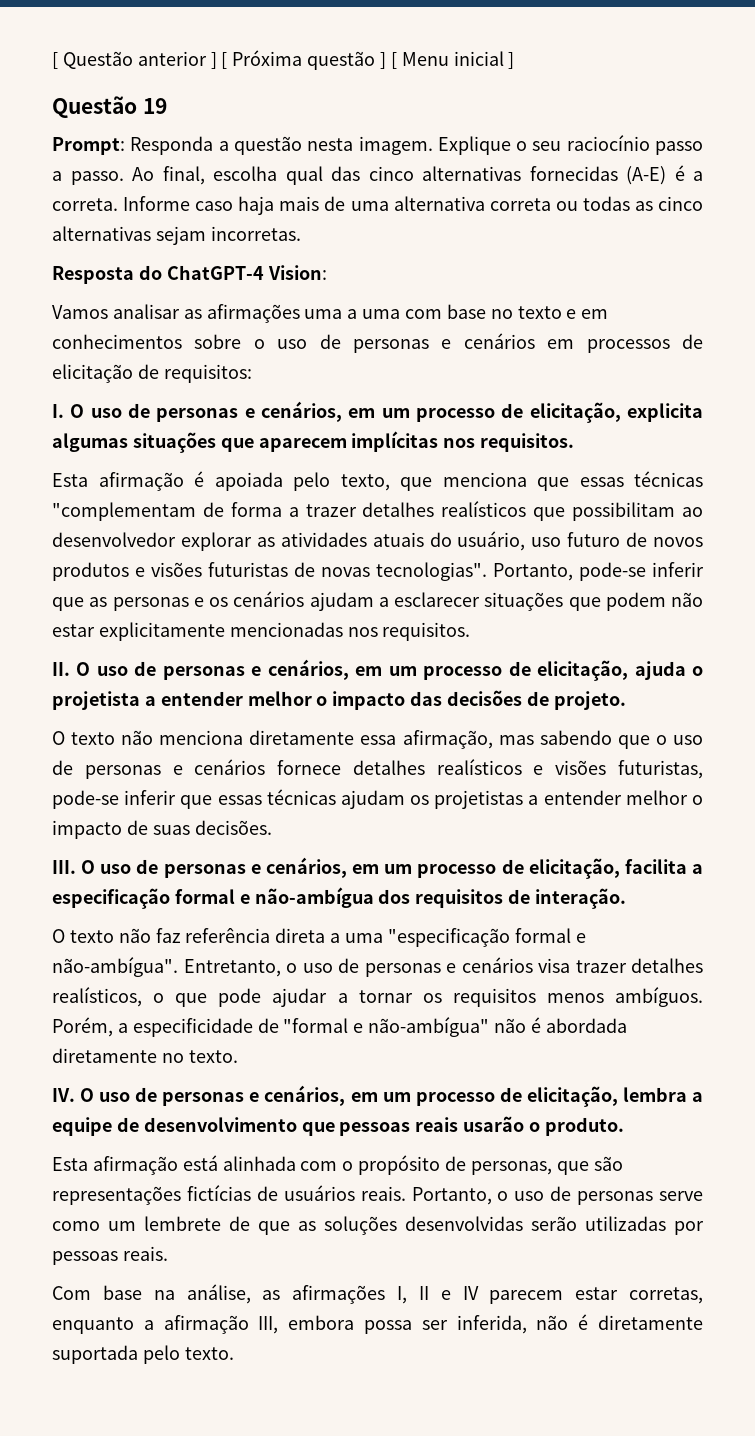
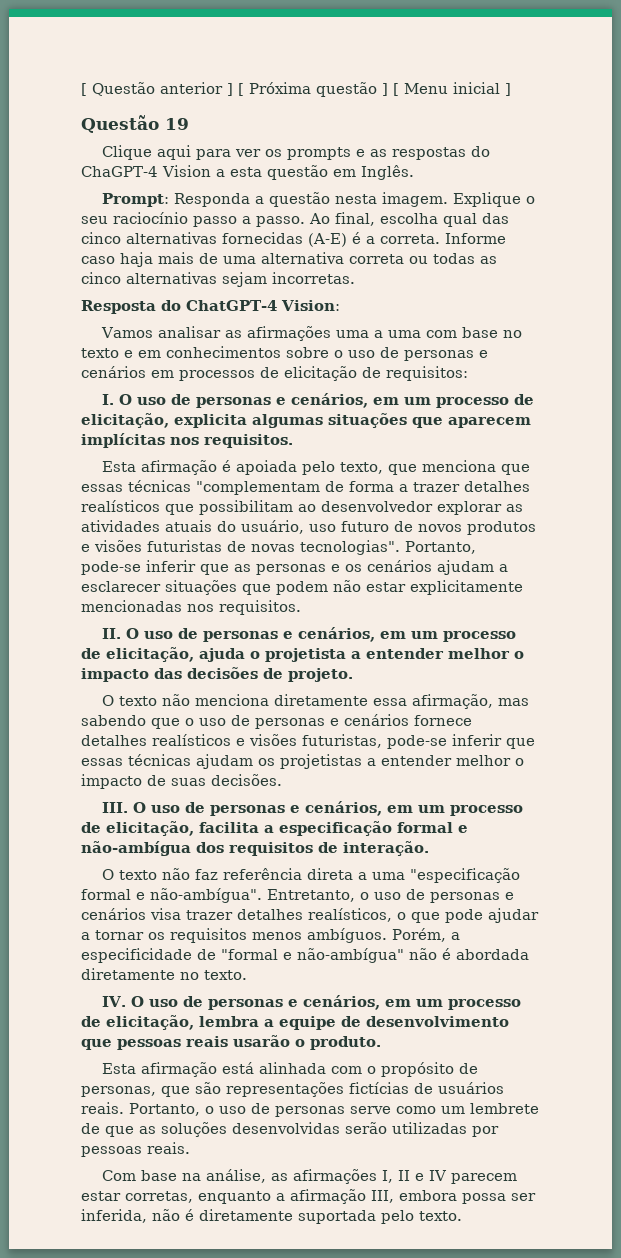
(167, 106) none -> [101,145,490,160] [81,165,414,180] // Clique aqui para ver os prompts e as respostas do ChaGPT-4 Vision a esta questão em Inglês.

